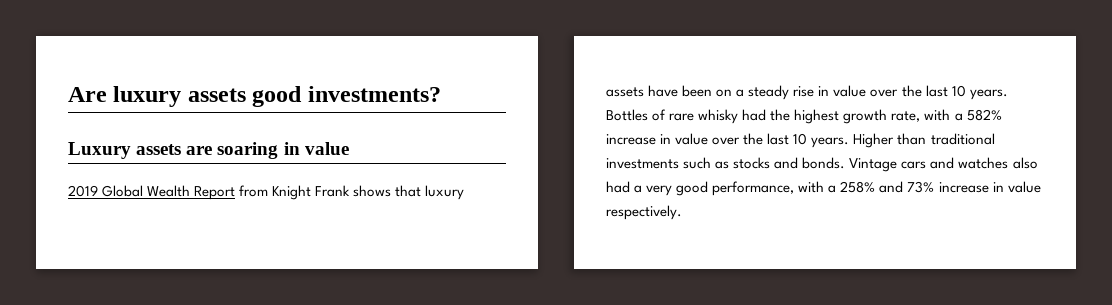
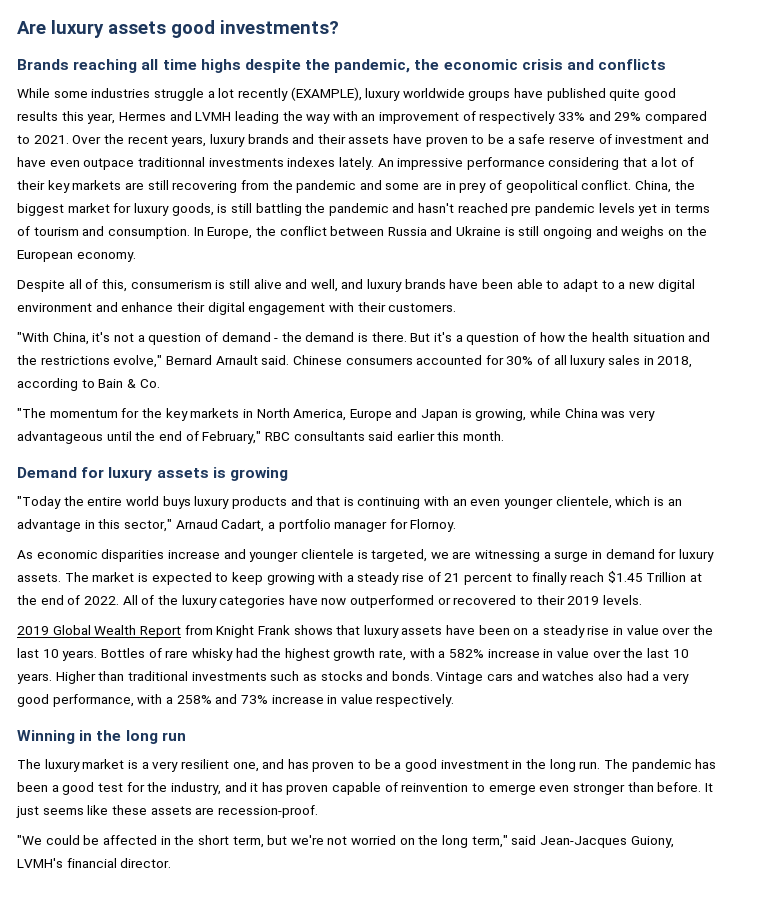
[68,142,349,159] Luxury assets are soaring in value -> [17,59,667,73] [17,87,677,101] [17,111,707,124] [17,134,709,147] [17,157,695,170] [17,180,695,193] [17,203,710,216] [17,226,707,239] [17,250,136,262] [17,279,695,292] [17,302,457,315] [17,332,711,345] [17,355,693,368] [17,378,160,391] [17,408,655,421] [17,431,505,444] [17,467,288,481] [17,496,682,509] [17,519,457,532] [17,549,714,562] [17,571,702,585] [17,595,642,608] Brands reaching all time highs despite the pandemic, the economic crisis and conflicts // While some industries struggle a lot recently (EXAMPLE), luxury worldwide groups have published quite good results this year, Hermes and LVMH leading the way with an improvement of respectively 33% and 29% compared to 2021. Over the recent years, luxury brands and their assets have proven to be a safe reserve of investment and have even outpace traditionnal investments indexes lately. An impressive performance considering that a lot of their key markets are still recovering from the pandemic and some are in prey of geopolitical conflict. China, the biggest market for luxury goods, is still battling the pandemic and hasn't reached pre pandemic levels yet in terms of tourism and consumption. In Europe, the conflict between Russia and Ukraine is still ongoing and weighs on the European economy. // Despite all of this, consumerism is still alive and well, and luxury brands have been able to adapt to a new digital environment and enhance their digital engagement with their customers. // "With China, it's not a question of demand - the demand is there. But it's a question of how the health situation and the restrictions evolve," Bernard Arnault said. Chinese consumers accounted for 30% of all luxury sales in 2018, according to Bain & Co. // "The momentum for the key markets in North America, Europe and Japan is growing, while China was very advantageous until the end of February," RBC consultants said earlier this month. // Demand for luxury assets is growing // "Today the entire world buys luxury products and that is continuing with an even younger clientele, which is an advantage in this sector," Arnaud Cadart, a portfolio manager for Flornoy. // As economic disparities increase and younger clientele is targeted, we are witnessing a surge in demand for luxury assets. The market is expected to keep growing with a steady rise of 21 percent to finally reach $1.45 Trillion at the end of 2022. All of the luxury categories have now outperformed or recovered to their 2019 levels.
(682, 212) none -> [17,730,186,744] [17,759,717,772] [17,782,713,795] [16,805,318,818] [17,835,674,848] [17,858,172,868] // Winning in the long run // The luxury market is a very resilient one, and has proven to be a good investment in the long run. The pandemic has been a good test for the industry, and it has proven capable of reinvention to emerge even stronger than before. It just seems like these assets are recession-proof. // "We could be affected in the short term, but we're not worried on the long term," said Jean-Jacques Guiony, LVMH's financial director.

